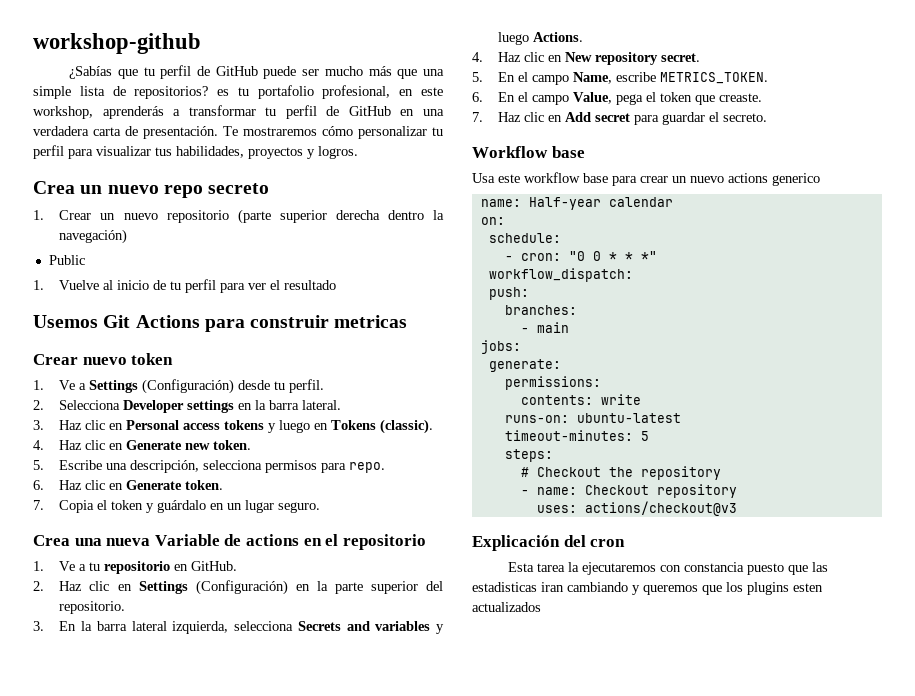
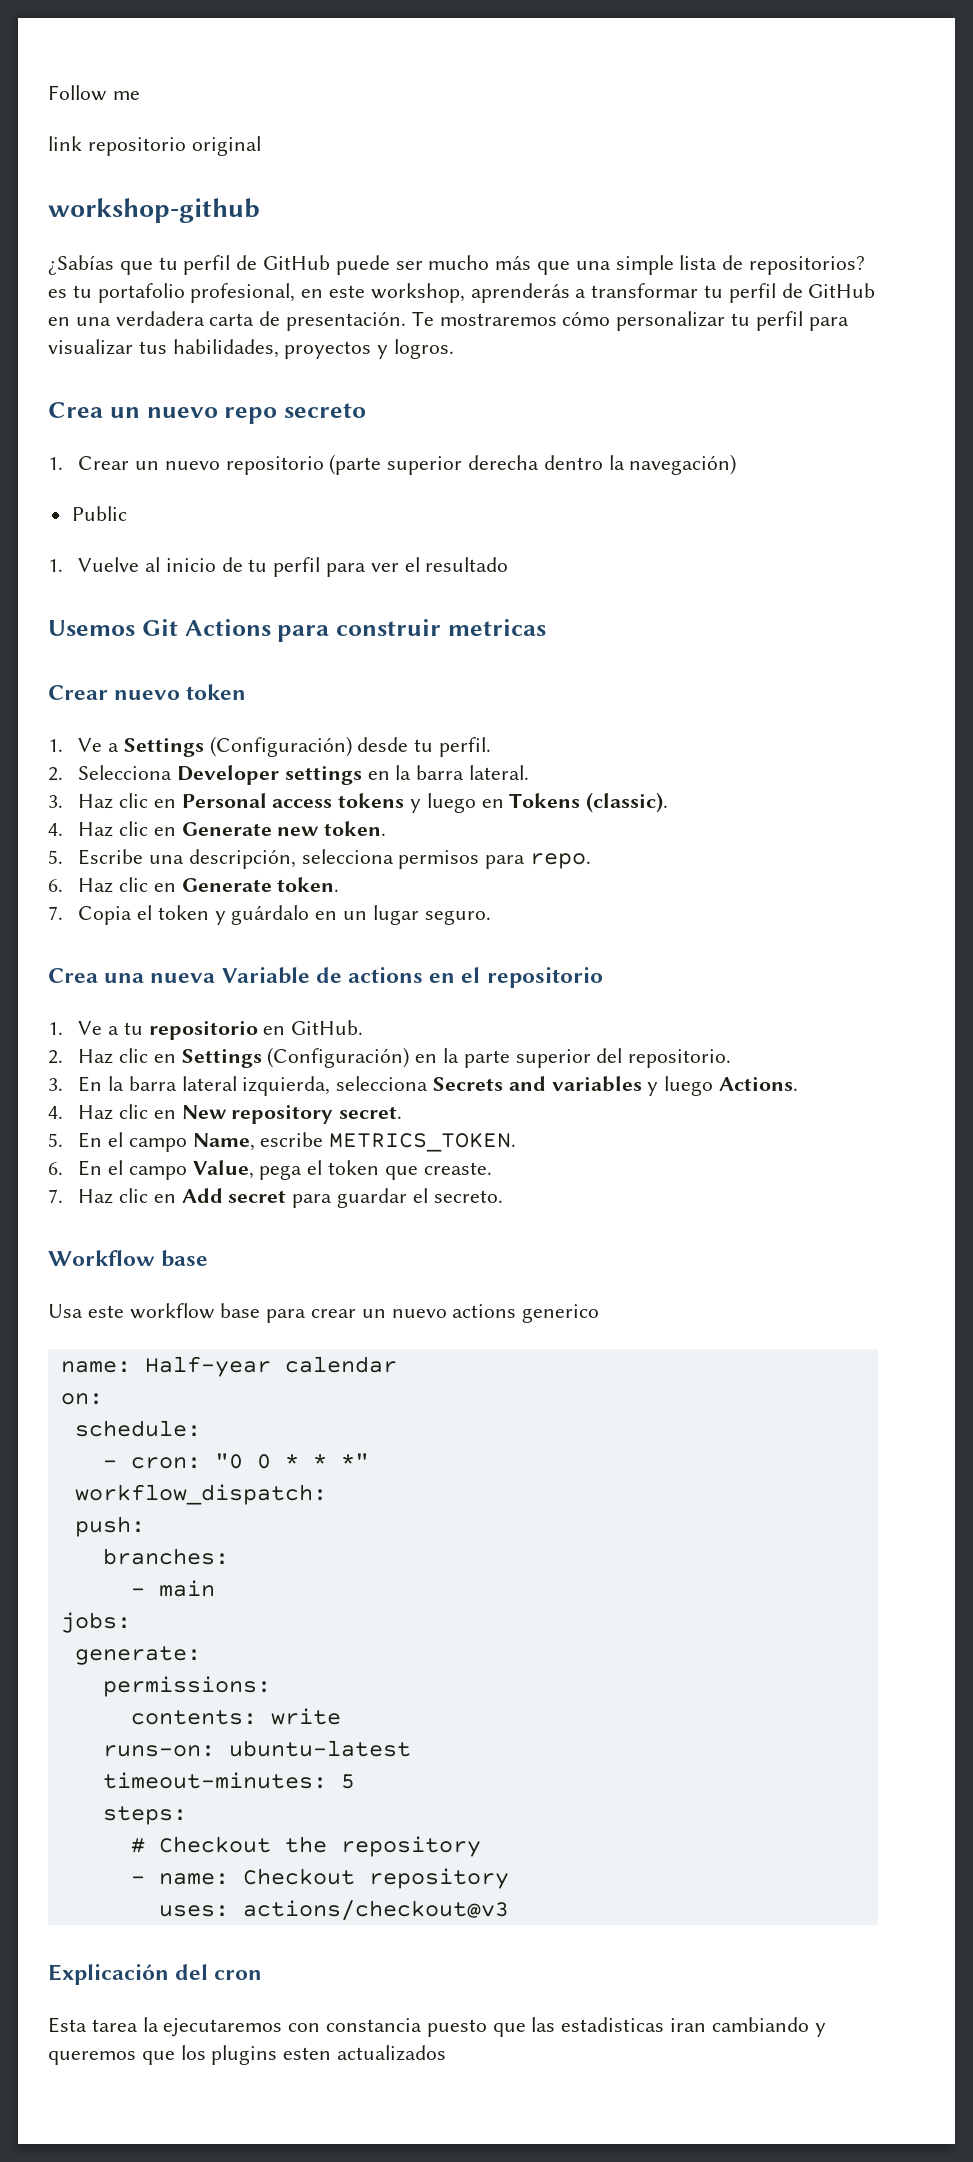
(33, 43) none -> [48,85,140,101] [48,136,261,156] Follow me // link repositorio original //

